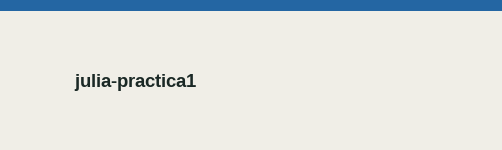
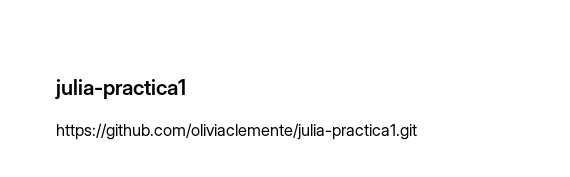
(196, 82) none -> [56,123,417,140] // https://github.com/oliviaclemente/julia-practica1.git

